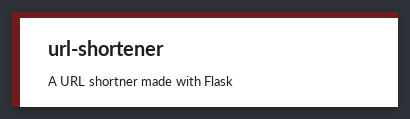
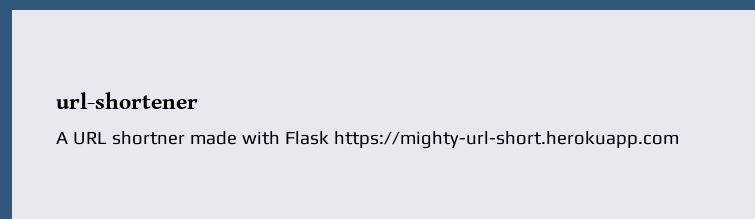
(233, 81) none -> [333,131,679,149] https://mighty-url-short.herokuapp.com

